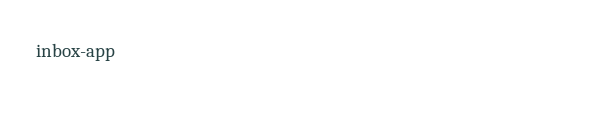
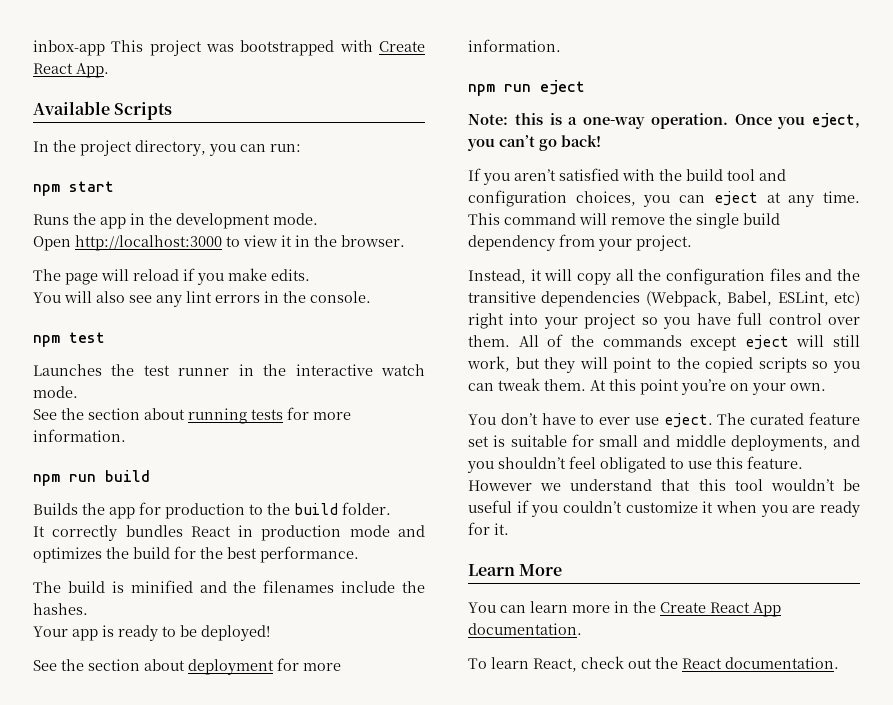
(115, 52) none -> [111,40,425,56] [33,63,109,78] [33,101,173,120] [33,140,301,156] [33,181,114,196] [33,213,318,229] [33,235,405,251] [33,268,310,285] [33,291,371,307] [33,332,105,347] [33,364,425,376] [33,386,78,398] [33,407,351,424] [33,429,126,442] [33,470,150,486] [33,502,391,519] [33,525,425,541] [33,546,359,563] [33,580,425,593] [33,603,88,615] [33,625,270,641] [33,658,341,675] [468,39,561,52] [468,80,585,96] [468,113,860,129] [467,135,601,151] [468,168,786,185] [468,190,860,207] [468,213,780,229] [468,234,692,251] [468,268,860,285] [468,290,860,307] [468,312,860,329] [468,334,860,351] [467,356,860,373] [468,378,826,395] [468,412,860,428] [468,434,860,451] [467,456,803,473] [468,479,860,491] [468,500,860,517] [468,522,509,535] [468,564,563,576] [468,601,781,617] [468,623,582,635] [468,656,839,672] This project was bootstrapped with Create React App. // Available Scripts // In the project directory, you can run: // npm start // Runs the app in the development mode. // Open http://localhost:3000 to view it in the browser. // The page will reload if you make edits. // You will also see any lint errors in the console. // npm test // Launches the test runner in the interactive watch mode. // See the section about running tests for more information. // npm run build // Builds the app for production to the build folder. // It correctly bundles React in production mode and optimizes the build for the best performance. // The build is minified and the filenames include the hashes. // Your app is ready to be deployed! // See the section about deployment for more information. // npm run eject // Note: this is a one-way operation. Once you eject, you can’t go back! // If you aren’t satisfied with the build tool and configuration choices, you can eject at any time. This command will remove the single build dependency from your project. // Instead, it will copy all the configuration files and the transitive dependencies (Webpack, Babel, ESLint, etc) right into your project so you have full control over them. All of the commands except eject will still work, but they will point to the copied scripts so you can tweak them. At this point you’re on your own. // You don’t have to ever use eject. The curated feature set is suitable for small and middle deployments, and you shouldn’t feel obligated to use this feature. However we understand that this tool wouldn’t be useful if you couldn’t customize it when you are ready for it. // Learn More // You can learn more in the Create React App documentation. // To learn React, check out the React documentation.

